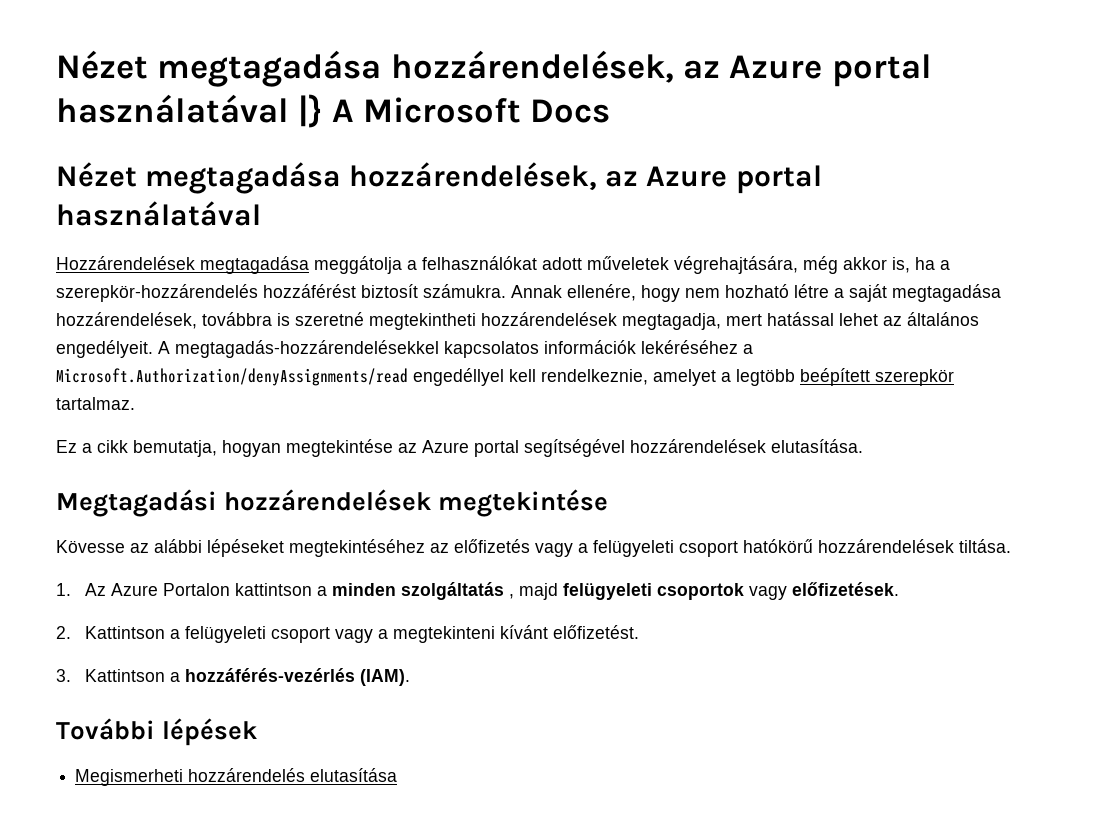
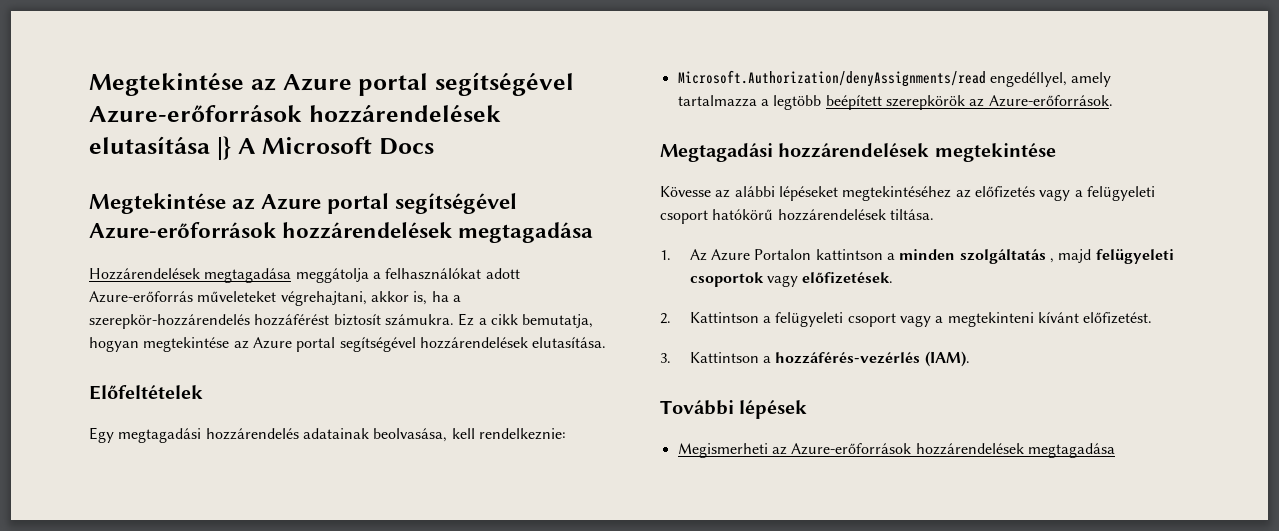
[56,50,932,87] [56,94,611,128] [56,162,822,194] [56,201,261,226] Nézet megtagadása hozzárendelések, az Azure portal használatával |} A Microsoft Docs // Nézet megtagadása hozzárendelések, az Azure portal használatával -> [89,72,574,96] [89,105,501,123] [89,136,434,160] [89,193,518,214] [89,222,594,243] Megtekintése az Azure portal segítségével Azure-erőforrások hozzárendelések elutasítása |} A Microsoft Docs // Megtekintése az Azure portal segítségével Azure-erőforrások hozzárendelések megtagadása
[587,256,838,274] műveletek végrehajtására, még -> [89,291,367,306] Azure-erőforrás műveleteket végrehajtani,
[511,284,1001,302] [56,312,979,330] [56,340,753,358] [56,368,954,386] [56,397,135,410] Annak ellenére, hogy nem hozható létre a saját megtagadása hozzárendelések, továbbra is szeretné megtekintheti hozzárendelések megtagadja, mert hatással lehet az általános engedélyeit. A megtagadás-hozzárendelésekkel kapcsolatos információk lekéréséhez a Microsoft.Authorization/denyAssignments/read engedéllyel kell rendelkeznie, amelyet a legtöbb beépített szerepkör tartalmaz. // -> (454, 320) none
(863, 446) none -> [89,385,203,400] [89,427,566,443] [677,70,1112,87] [677,95,1113,110] // Előfeltételek // Egy megtagadási hozzárendelés adatainak beolvasása, kell rendelkeznie: // Microsoft.Authorization/denyAssignments/read engedéllyel, amely tartalmazza a legtöbb beépített szerepkörök az Azure-erőforrások.
[188,768,398,782] hozzárendelés elutasítása -> [771,443,1115,458] az Azure-erőforrások hozzárendelések megtagadása

